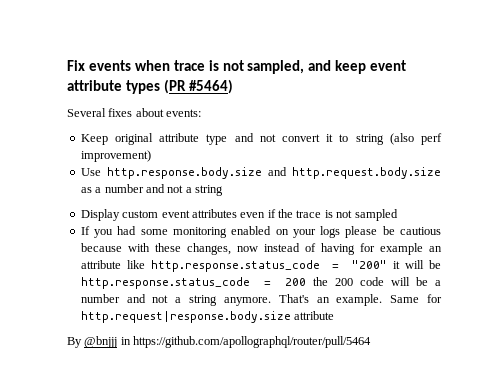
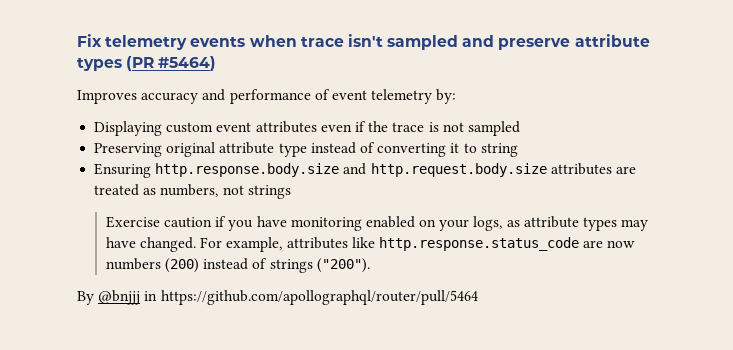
(85, 65) none -> [105,35,188,50] telemetry
[208,60,407,74] [67,79,233,94] [67,108,202,117] [80,133,442,145] [80,150,151,162] [80,167,441,179] [80,184,223,196] [80,209,120,221] is not sampled, and keep event attribute types (PR #5464) // Several fixes about events: // Keep original attribute type and not convert it to string (also perf improvement) // Use http.response.body.size and http.request.body.size as a number and not a string // Display -> [347,34,650,50] [77,56,217,71] [77,89,457,104] [94,121,163,136] isn't sampled and preserve attribute types (PR #5464) // Improves accuracy and performance of event telemetry by: // Displaying
[80,226,441,238] [80,243,442,255] [80,260,441,272] [80,277,441,289] [80,294,442,306] [80,311,335,323] If you had some monitoring enabled on your logs please be cautious because with these changes, now instead of having for example an attribute like http.response.status_code = "200" it will be http.response.status_code = 200 the 200 code will be a number and not a string anymore. That's an example. Same for http.request|response.body.size attribute -> [94,142,518,157] [94,163,636,178] [94,184,291,199] [105,216,649,231] [105,237,636,252] [105,258,370,273] Preserving original attribute type instead of converting it to string // Ensuring http.response.body.size and http.request.body.size attributes are treated as numbers, not strings // Exercise caution if you have monitoring enabled on your logs, as attribute types may have changed. For example, attributes like http.response.status_code are now numbers (200) instead of strings ("200").

